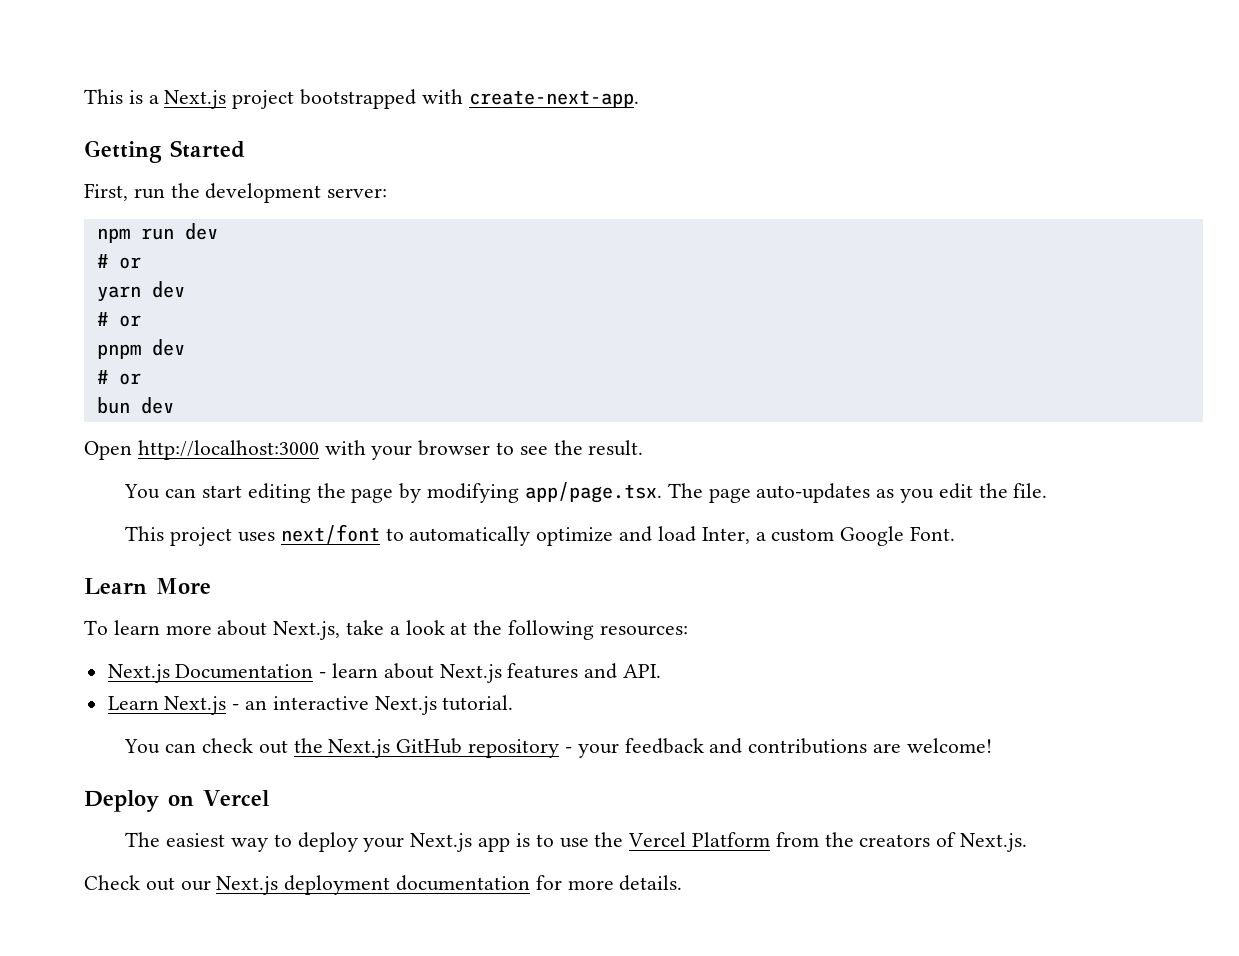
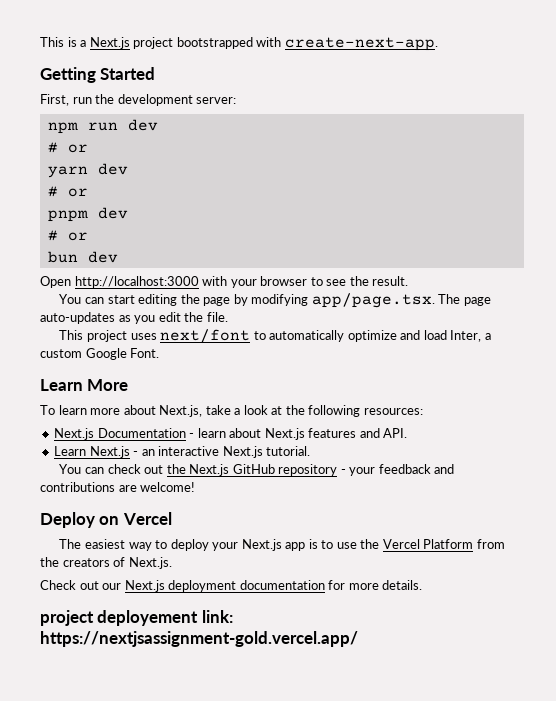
(683, 883) none -> [40,610,233,626] [40,631,358,647] // project deployement link: https://nextjsassignment-gold.vercel.app/

